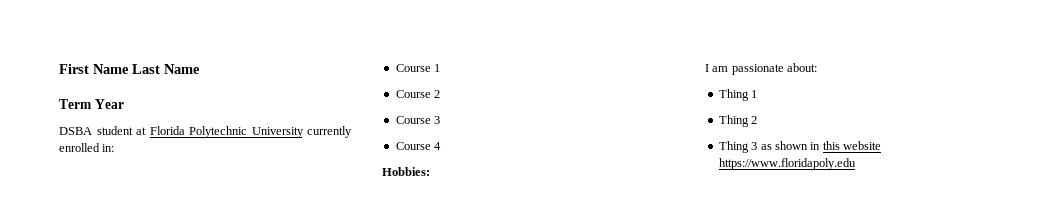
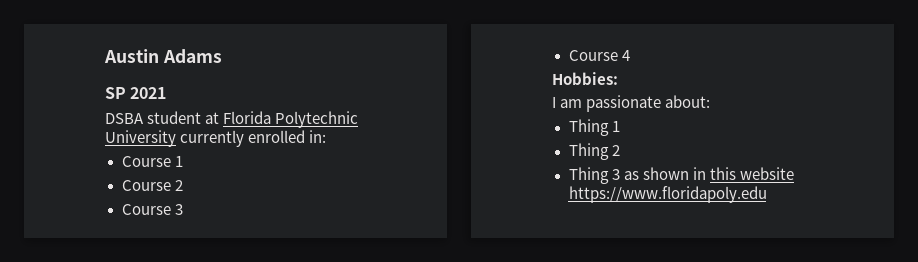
[59,64,200,74] [59,99,124,109] First Name Last Name // Term Year -> [104,49,222,63] [105,87,167,99] Austin Adams // SP 2021

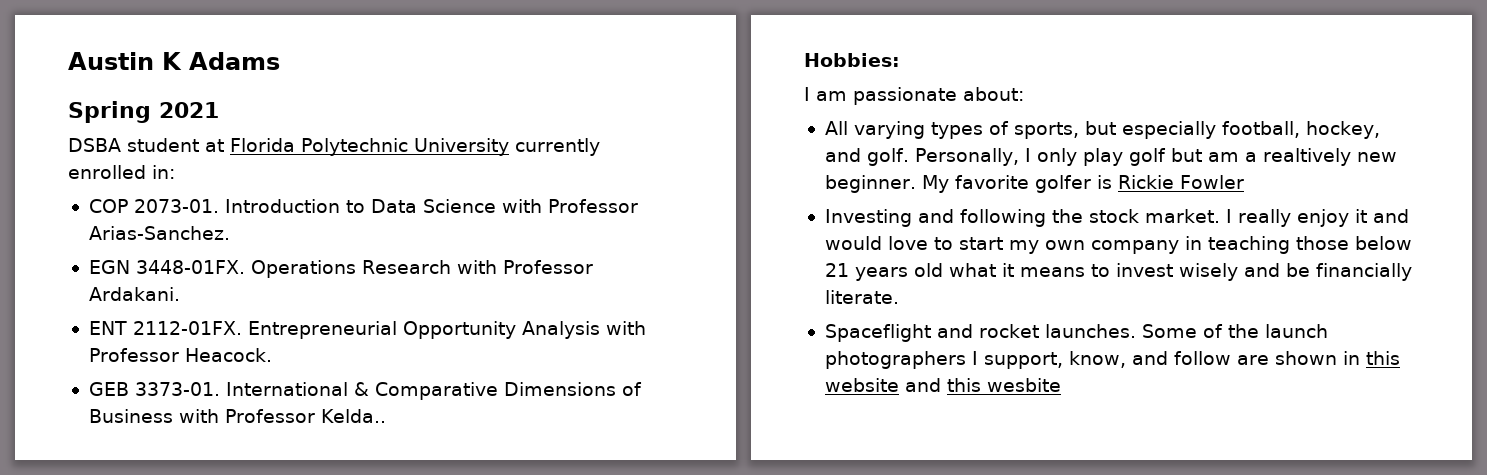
(159, 56) none -> [162,52,182,70] K
[105,87,126,99] SP -> [68,101,151,123] Spring
[121,156,183,167] [121,180,183,191] [121,204,183,215] [568,50,630,61] Course 1 // Course 2 // Course 3 // Course 4 -> [88,199,638,213] [88,226,230,240] [88,260,593,278] [88,287,180,301] [88,321,646,339] [88,348,272,362] [88,382,642,400] [88,409,386,423] COP 2073-01. Introduction to Data Science with Professor Arias-Sanchez. // EGN 3448-01FX. Operations Research with Professor Ardakani. // ENT 2112-01FX. Entrepreneurial Opportunity Analysis with Professor Heacock. // GEB 3373-01. International & Comparative Dimensions of Business with Professor Kelda..
[568,119,620,136] [568,143,620,160] [568,167,639,184] Thing 1 // Thing 2 // Thing 3 as -> [824,121,1380,139] [824,148,1397,166] [824,175,1244,193] [824,209,1409,227] [824,236,1412,254] [824,263,1412,281] [824,290,899,304] [824,324,1328,342] [824,351,1269,369] All varying types of sports, but especially football, hockey, and golf. Personally, I only play golf but am a realtively new beginner. My favorite golfer is Rickie Fowler // Investing and following the stock market. I really enjoy it and would love to start my own company in teaching those below 21 years old what it means to invest wisely and be financially literate. // Spaceflight and rocket launches. Some of the launch photographers I support, know, and follow are
[568,186,767,203] https://www.floridapoly.edu -> [904,378,1061,392] and this wesbite

